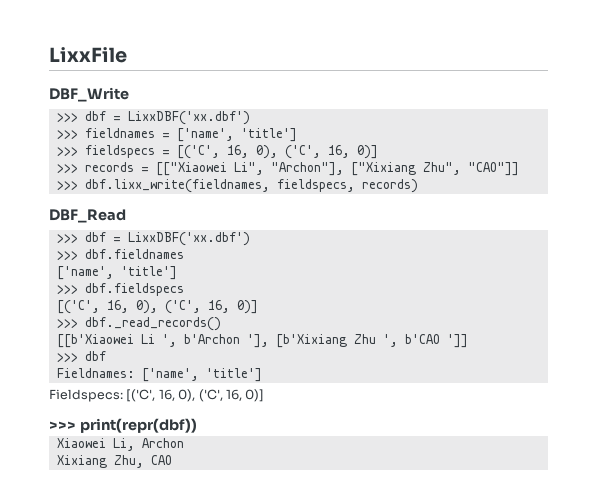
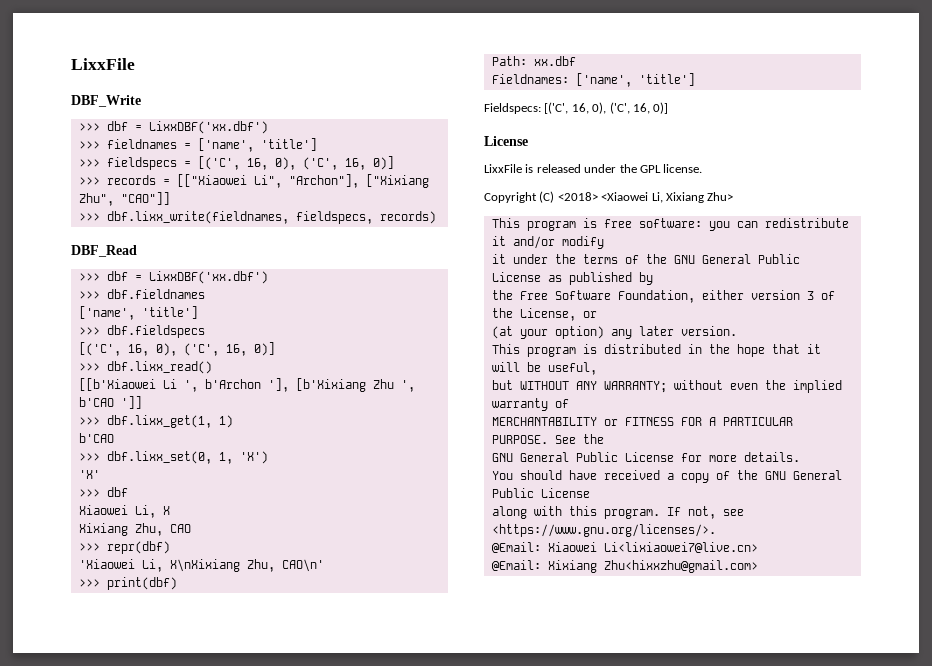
[84,317,221,331] dbf._read_records() -> [106,361,212,374] dbf.lixx_read()
[84,351,106,361] dbf -> [106,415,233,428] [78,433,114,443] [78,451,268,464] [78,470,100,479] [78,487,128,497] [78,505,170,518] [78,523,191,536] [78,541,170,554] [78,559,324,572] [78,577,177,590] [491,56,576,66] dbf.lixx_get(1, 1) // b'CAO // >>> dbf.lixx_set(0, 1, 'X') // 'X' // >>> dbf // Xiaowei Li, X // Xixiang Zhu, CAO // >>> repr(dbf) // 'Xiaowei Li, X\nXixiang Zhu, CAO\n' // >>> print(dbf) // Path: xx.dbf
[49,418,197,433] [56,438,184,451] [56,455,172,468] >>> print(repr(dbf)) // Xiaowei Li, Archon // Xixiang Zhu, CAO -> [484,136,528,146] [484,164,703,173] [484,191,734,203] [491,218,849,231] [491,236,604,249] [491,254,800,264] [491,272,653,285] [491,290,835,303] [491,308,597,321] [491,326,737,339] [491,344,821,357] [491,362,597,375] [491,380,842,393] [491,398,569,411] [491,417,793,426] [491,434,604,444] [491,452,800,462] [491,470,842,483] [491,488,590,498] [491,506,744,519] [491,524,716,537] [491,542,758,553] [491,560,758,573] License // LixxFile is released under the GPL license. // Copyright (C) <2018> <Xiaowei Li, Xixiang Zhu> // This program is free software: you can redistribute it and/or modify // it under the terms of the GNU General Public License as published by // the Free Software Foundation, either version 3 of the License, or // (at your option) any later version. // This program is distributed in the hope that it will be useful, // but WITHOUT ANY WARRANTY; without even the implied warranty of // MERCHANTABILITY or FITNESS FOR A PARTICULAR PURPOSE. See the // GNU General Public License for more details. // You should have received a copy of the GNU General Public License // along with this program. If not, see <https://www.gnu.org/licenses/>. // @Email: Xiaowei Li<lixiaowei7@live.cn> // @Email: Xixiang Zhu<hixxzhu@gmail.com>

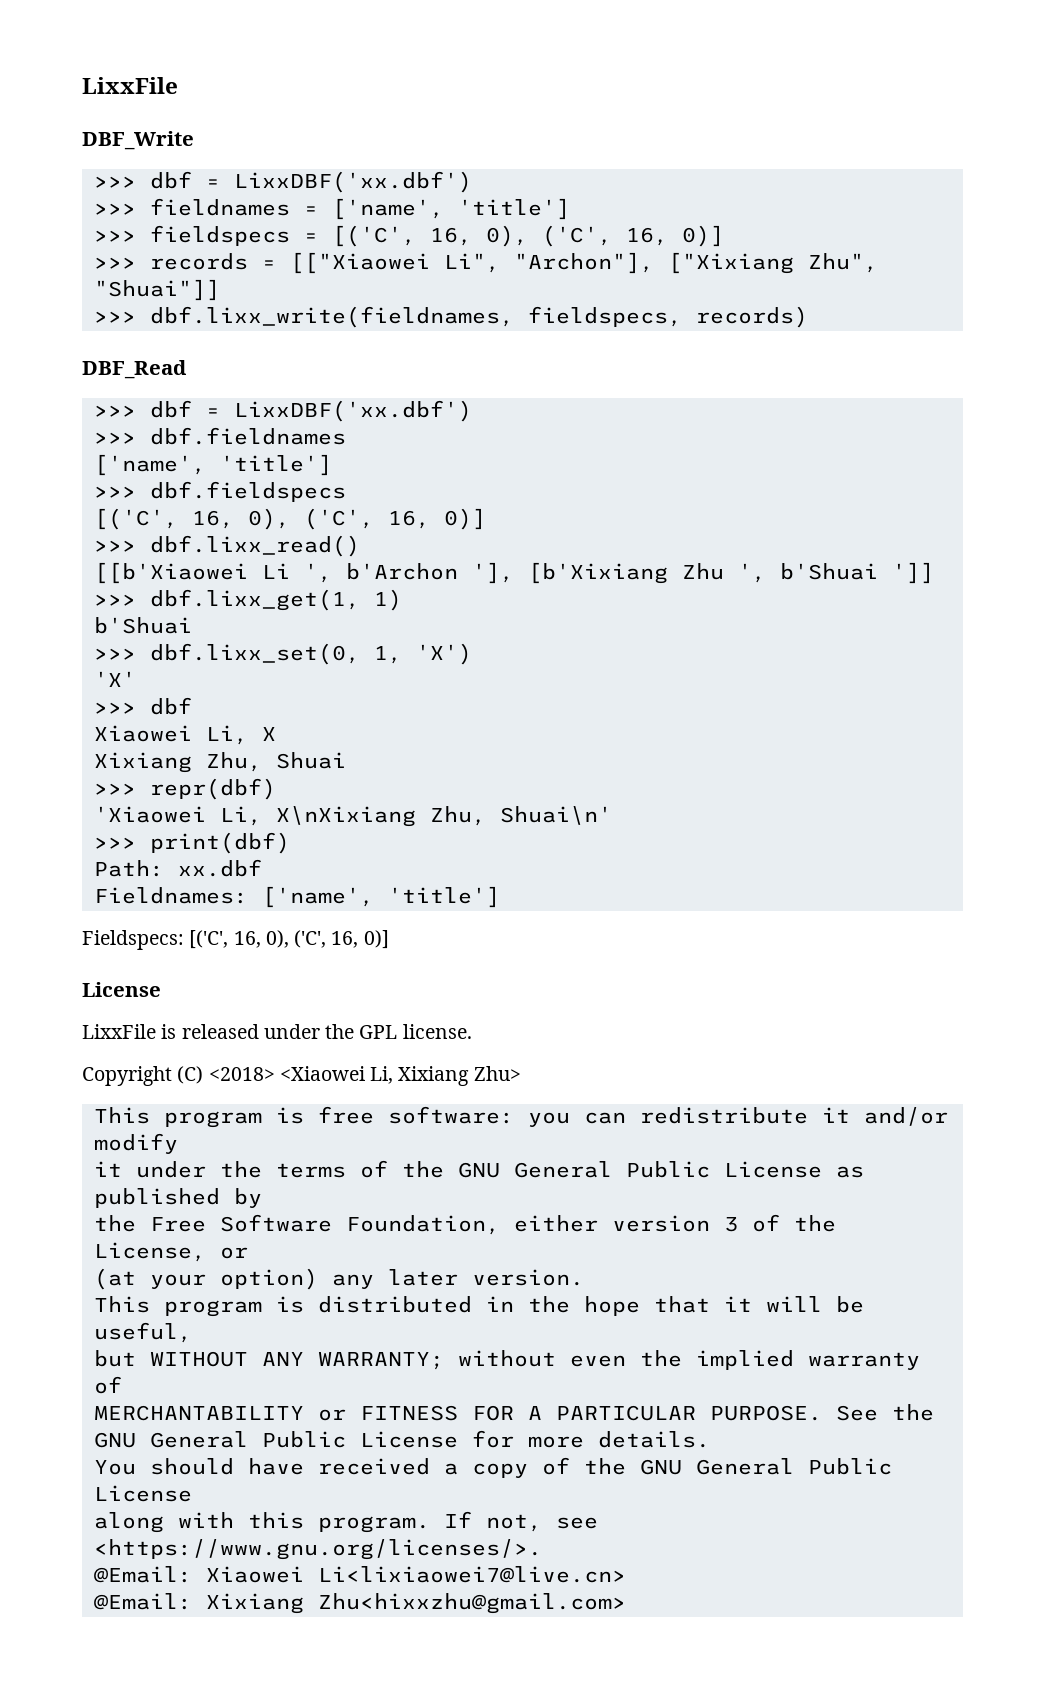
[120,192,170,205] "CAO"]] -> [93,279,220,301] "Shuai"]]
[78,397,114,407] b'CAO -> [779,563,878,580] b'Shuai
[78,433,114,443] b'CAO -> [93,617,192,634] b'Shuai
[169,524,191,533] CAO -> [275,752,346,769] Shuai
[281,559,324,572] CAO\n' -> [499,806,612,825] Shuai\n'

